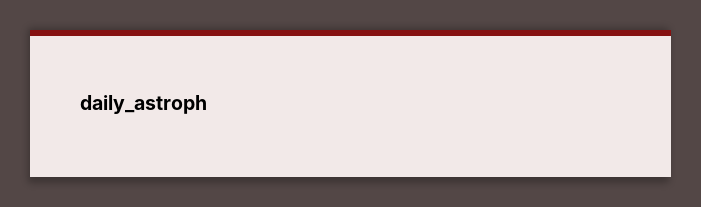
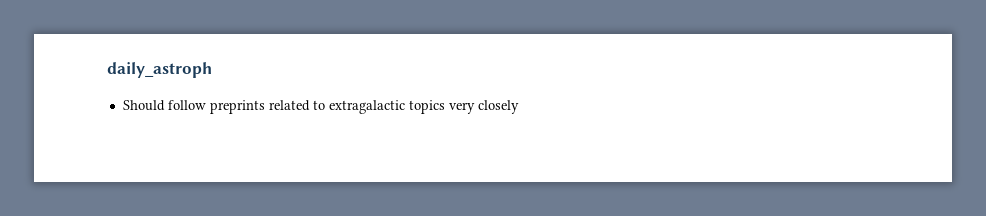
(207, 104) none -> [122,100,519,114] // Should follow preprints related to extragalactic topics very closely

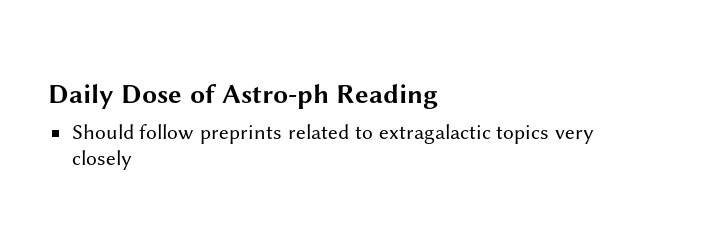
[107,62,212,78] daily_astroph -> [48,84,439,109] Daily Dose of Astro-ph Reading

